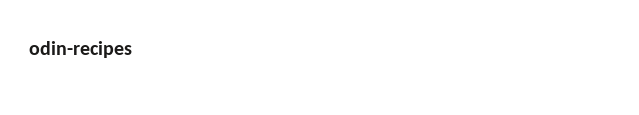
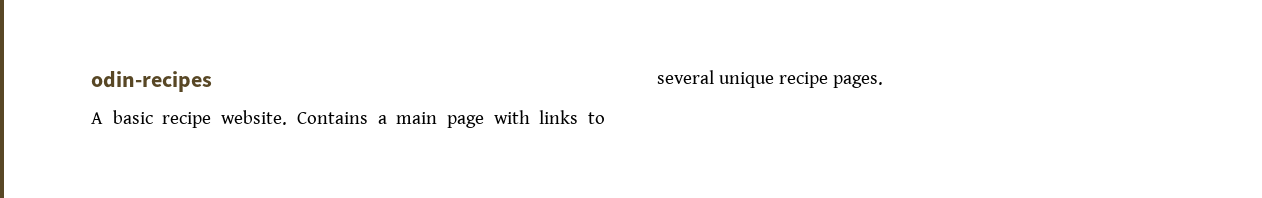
(132, 49) none -> [91,110,605,128] [657,70,883,88] // A basic recipe website. Contains a main page with links to several unique recipe pages.

